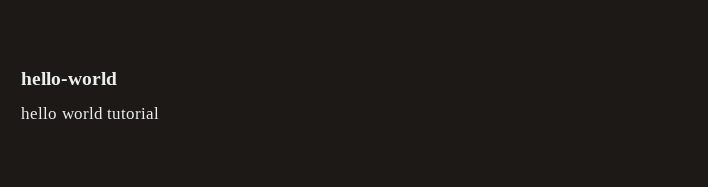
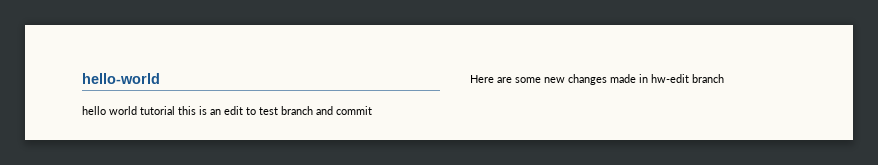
(160, 113) none -> [178,106,372,115] [470,74,724,85] this is an edit to test branch and commit // Here are some new changes made in hw-edit branch

